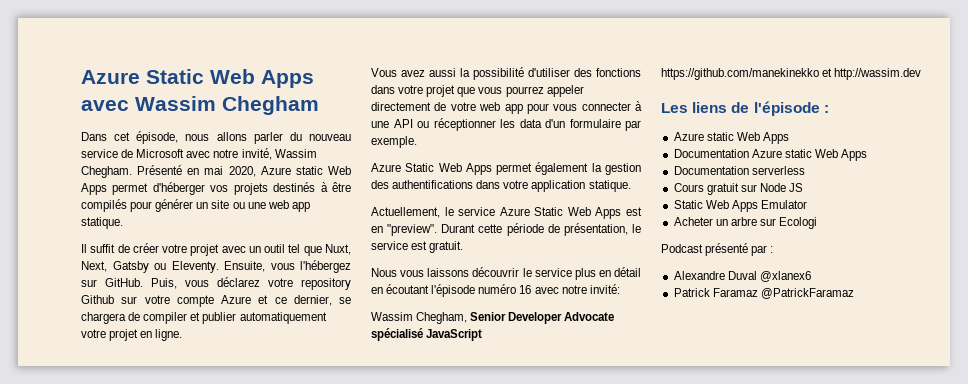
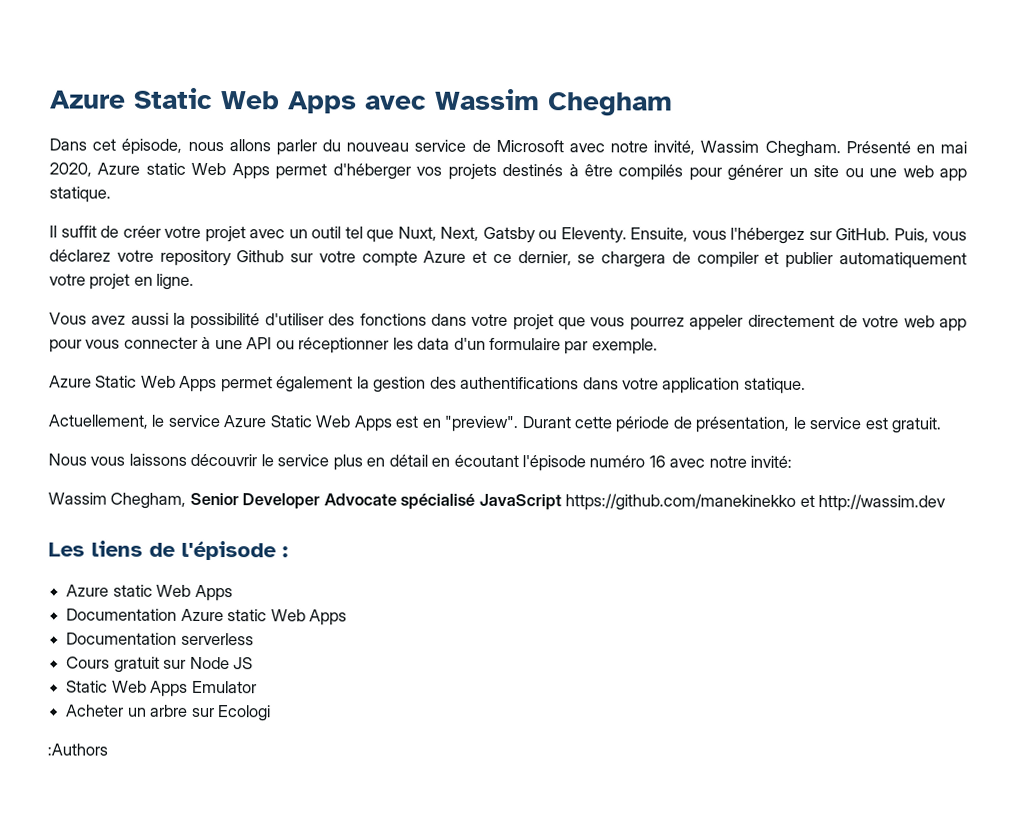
[661,243,774,256] [673,271,811,282] [673,288,854,299] Podcast présenté par : // Alexandre Duval @xlanex6 // Patrick Faramaz @PatrickFaramaz -> [47,743,108,756] :Authors

